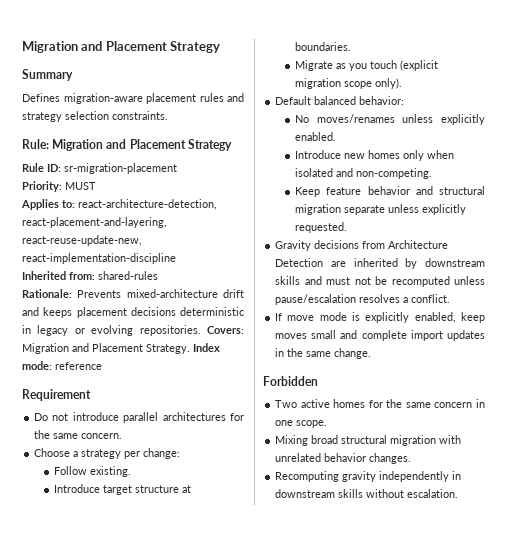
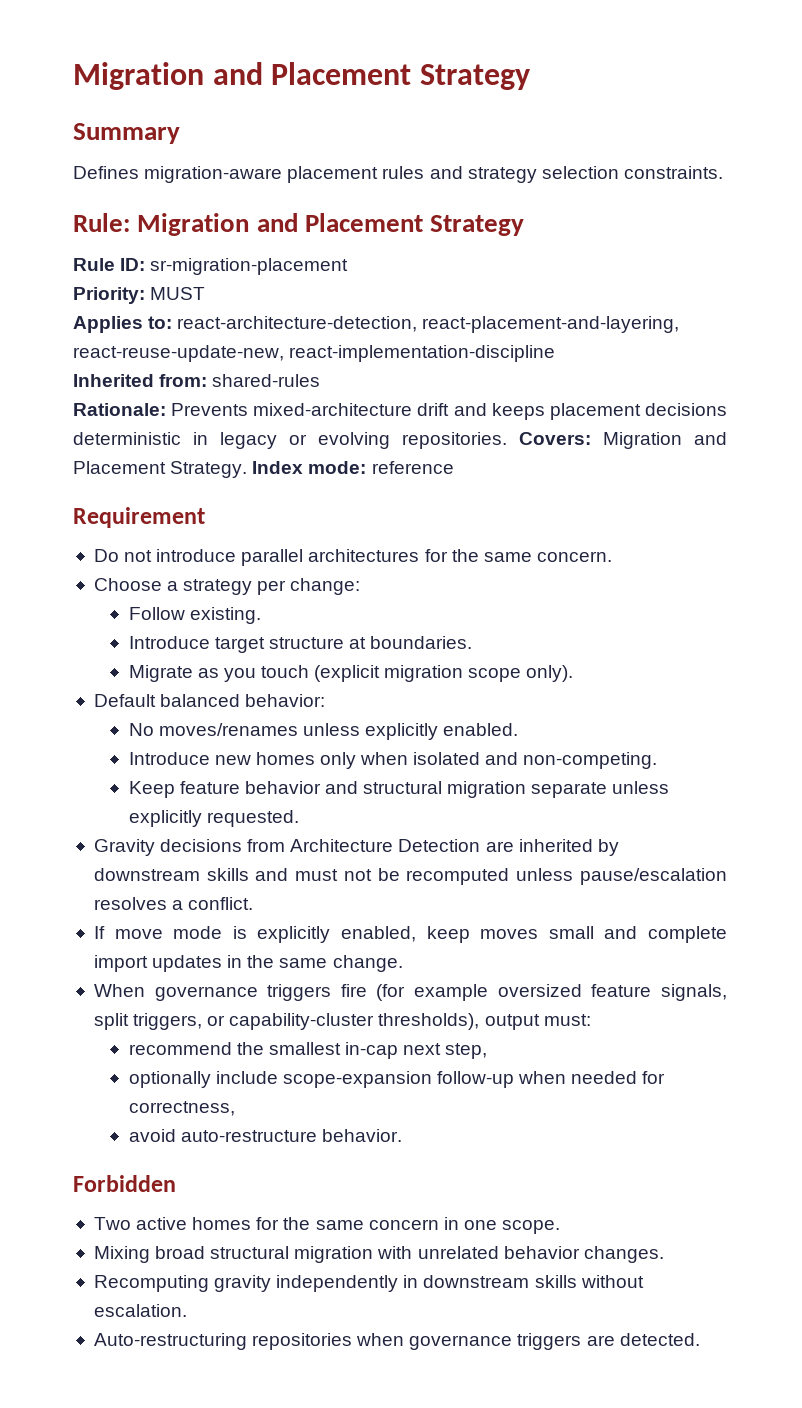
(372, 353) none -> [93,984,728,1001] [93,1013,591,1030] [128,1042,488,1059] [128,1071,666,1088] [128,1101,235,1116] [128,1129,402,1142] // When governance triggers fire (for example oversized feature signals, split triggers, or capability-cluster thresholds), output must: // recommend the smallest in-cap next step, // optionally include scope-expansion follow-up when needed for correctness, // avoid auto-restructure behavior.
(459, 493) none -> [93,1333,700,1350] // Auto-restructuring repositories when governance triggers are detected.

